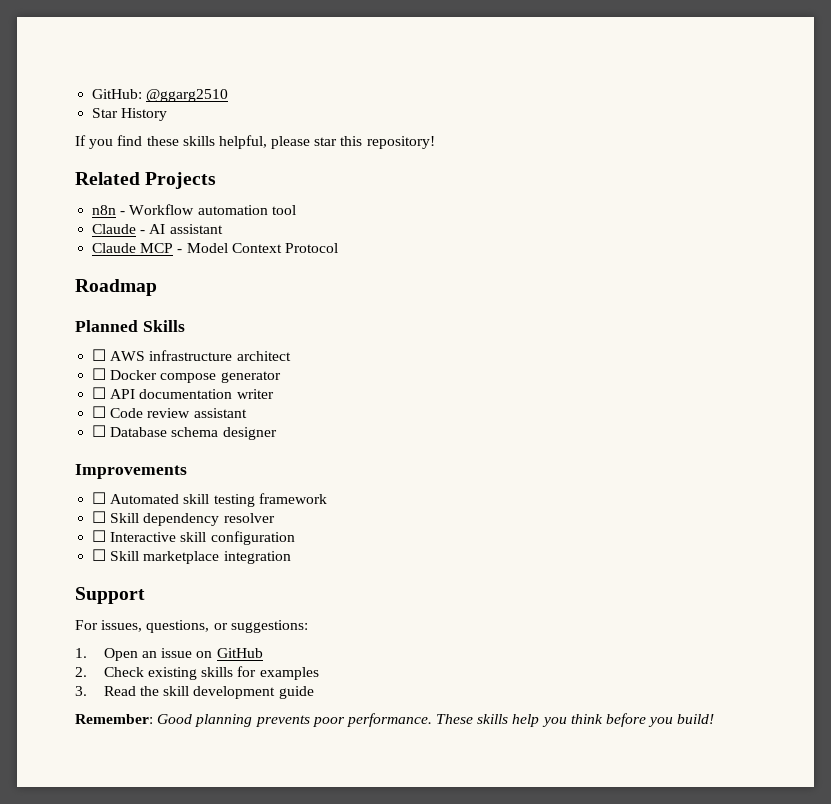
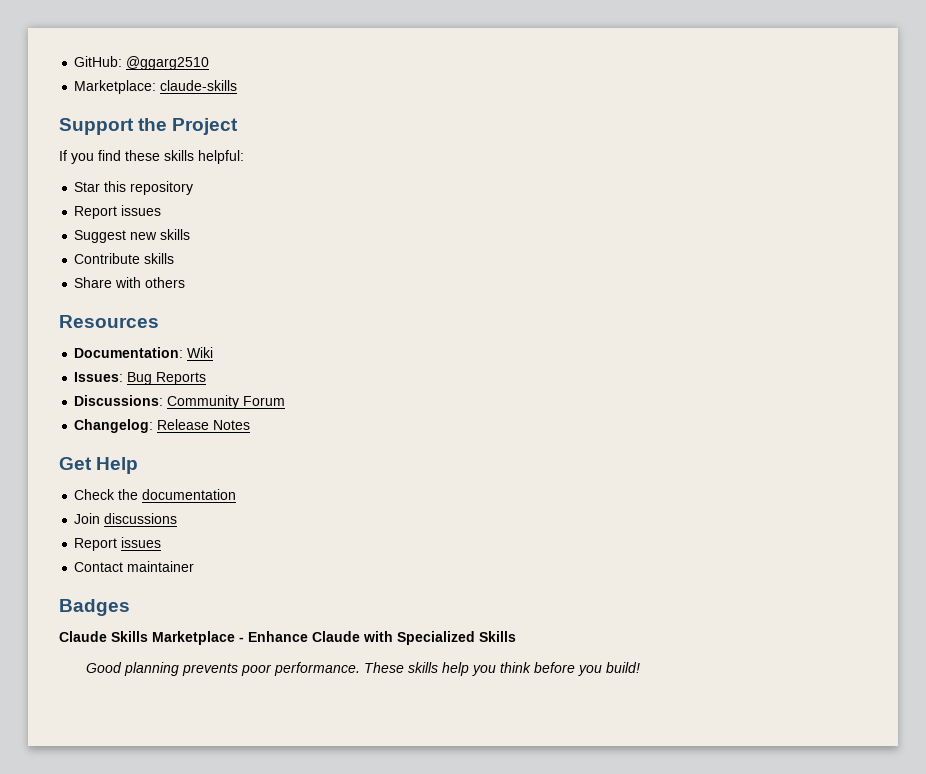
[92,108,168,121] Star History -> [74,80,238,94] [59,118,239,135] Marketplace: claude-skills // Support the Project
[218,135,435,149] [75,172,217,189] [92,204,296,215] [92,224,223,234] [92,243,338,253] [75,279,157,296] [75,320,185,332] [92,349,291,361] [92,368,281,383] [92,387,274,399] [92,406,247,418] [92,425,277,440] [75,464,187,479] [92,492,327,507] [92,511,275,526] [92,530,295,545] [92,549,291,564] [75,587,145,604] [75,620,308,633] [75,648,263,661] [75,666,319,680] [75,686,314,699] [75,714,153,724] helpful, please star this repository! // Related Projects // n8n - Workflow automation tool // Claude - AI assistant // Claude MCP - Model Context Protocol // Roadmap // Planned Skills // ☐ AWS infrastructure architect // ☐ Docker compose generator // ☐ API documentation writer // ☐ Code review assistant // ☐ Database schema designer // Improvements // ☐ Automated skill testing framework // ☐ Skill dependency resolver // ☐ Interactive skill configuration // ☐ Skill marketplace integration // Support // For issues, questions, or suggestions: // 1. Open an issue on GitHub // 2. Check existing skills for examples // 3. Read the skill development guide // Remember: -> [198,150,244,164] [74,181,194,195] [74,205,162,219] [74,229,191,243] [74,253,175,264] [74,277,186,288] [59,315,159,328] [74,347,214,358] [74,372,207,385] [74,395,286,409] [74,419,251,433] [59,457,139,474] [74,489,237,500] [74,513,178,524] [74,537,162,551] [74,561,195,572] [59,599,130,616] [59,631,516,645] helpful: // Star this repository // Report issues // Suggest new skills // Contribute skills // Share with others // Resources // Documentation: Wiki // Issues: Bug Reports // Discussions: Community Forum // Changelog: Release Notes // Get Help // Check the documentation // Join discussions // Report issues // Contact maintainer // Badges // Claude Skills Marketplace - Enhance Claude with Specialized Skills //

